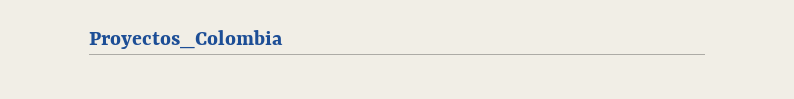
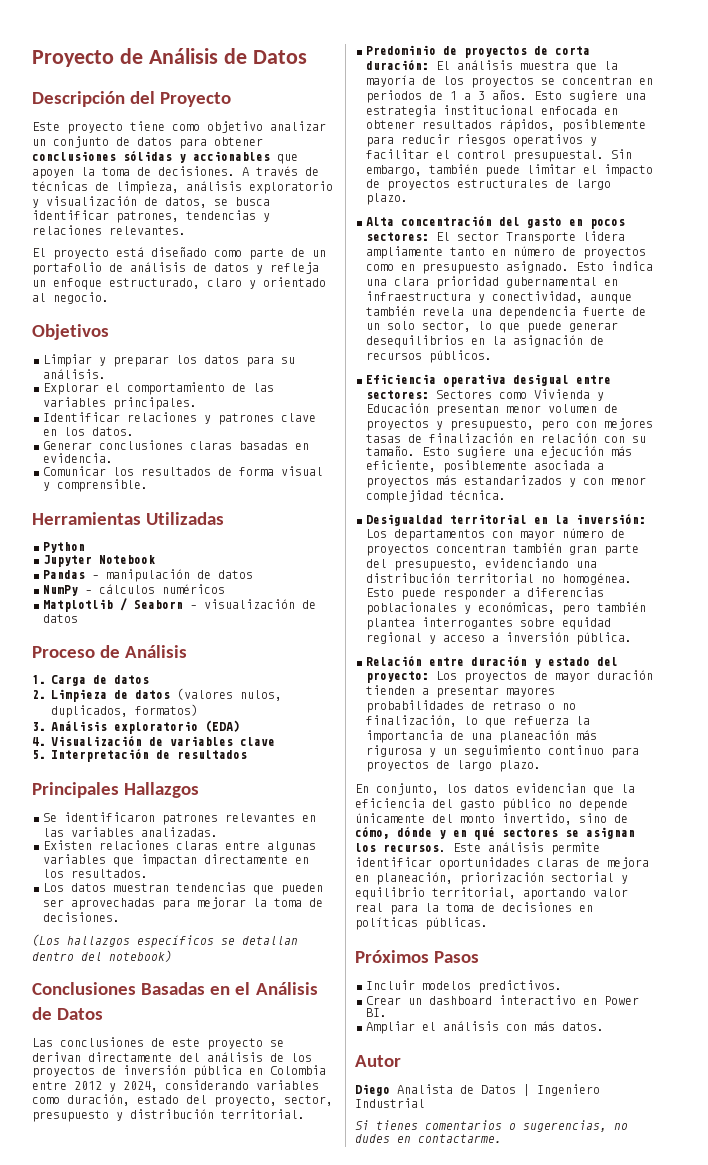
[89,30,283,49] Proyectos_Colombia -> [32,48,307,67] [32,91,232,107] [32,121,326,134] [32,136,263,149] [32,151,298,164] [32,166,319,179] [32,181,333,194] [32,196,270,208] [32,210,270,223] [32,225,186,235] [32,247,326,260] [32,262,319,275] [32,277,326,290] [32,292,109,304] [32,324,109,340] [43,354,295,367] [43,369,106,379] [43,382,274,395] [43,397,197,410] [43,412,316,425] [43,427,134,436] [43,440,309,450] [43,453,113,463] [43,466,323,476] [43,479,148,492] [32,512,225,525] [43,542,85,553] [43,555,155,567] [43,569,253,582] [43,584,225,596] [43,598,316,612] [43,614,78,623] [32,645,188,658] [32,675,149,686] [32,688,282,702] [51,704,198,718] [32,720,240,734] [32,736,275,746] [32,749,247,762] [32,782,200,798] [43,812,316,825] [43,827,218,837] [43,840,316,852] [43,854,309,867] [43,869,148,878] [43,882,323,895] [43,897,323,910] [43,912,120,922] [32,934,298,948] [32,950,172,962] [32,982,318,995] [32,1007,104,1020] [32,1037,284,1050] [32,1052,312,1062] [32,1065,326,1078] [32,1080,319,1092] [32,1094,333,1107] [32,1109,305,1122] [366,45,590,58] [366,60,618,73] [366,75,653,88] [366,90,646,103] [366,105,618,117] [366,119,646,132] [366,134,597,147] [366,149,632,162] [366,164,653,177] [366,179,611,191] [366,193,408,205] [366,216,625,229] [366,231,625,244] [366,246,646,259] [366,261,653,274] [366,276,618,289] [366,291,632,304] [366,306,646,319] [366,321,618,333] [366,335,604,348] [366,350,492,363] [366,374,611,387] [366,389,604,401] [366,403,618,416] [366,418,653,431] [366,433,646,443] [366,446,632,458] [366,460,604,473] [366,475,646,488] [366,490,506,503] [366,514,646,526] [366,528,625,541] [366,543,639,556] [366,558,597,571] [366,573,632,585] [366,587,604,600] [366,602,646,615] [366,617,611,630] [366,632,632,645] [366,656,618,668] [366,670,653,683] [366,685,555,698] [366,700,576,713] [366,715,590,728] [366,730,597,743] [366,745,639,758] [366,760,541,772] [355,783,635,796] [355,798,628,811] [355,813,628,825] [355,827,635,840] [355,842,600,855] [355,857,649,870] [355,872,628,885] [355,887,628,900] [355,902,593,915] [355,917,488,930] [355,950,480,963] [366,980,562,993] [366,995,639,1005] [366,1008,387,1017] [366,1021,604,1034] [355,1055,401,1067] [355,1084,600,1096] [355,1098,425,1108] [355,1120,628,1132] [355,1134,502,1143] Proyecto de Análisis de Datos // Descripción del Proyecto // Este proyecto tiene como objetivo analizar un conjunto de datos para obtener conclusiones sólidas y accionables que apoyen la toma de decisiones. A través de técnicas de limpieza, análisis exploratorio y visualización de datos, se busca identificar patrones, tendencias y relaciones relevantes. // El proyecto está diseñado como parte de un portafolio de análisis de datos y refleja un enfoque estructurado, claro y orientado al negocio. // Objetivos // Limpiar y preparar los datos para su análisis. // Explorar el comportamiento de las variables principales. // Identificar relaciones y patrones clave en los datos. // Generar conclusiones claras basadas en evidencia. // Comunicar los resultados de forma visual y comprensible. // Herramientas Utilizadas // Python // Jupyter Notebook // Pandas – manipulación de datos // NumPy – cálculos numéricos // Matplotlib / Seaborn – visualización de datos // Proceso de Análisis // 1. Carga de datos // 2. Limpieza de datos (valores nulos, duplicados, formatos) // 3. Análisis exploratorio (EDA) // 4. Visualización de variables clave // 5. Interpretación de resultados // Principales Hallazgos // Se identificaron patrones relevantes en las variables analizadas. // Existen relaciones claras entre algunas variables que impactan directamente en los resultados. // Los datos muestran tendencias que pueden ser aprovechadas para mejorar la toma de decisiones. // (Los hallazgos específicos se detallan dentro del notebook) // Conclusiones Basadas en el Análisis de Datos // Las conclusiones de este proyecto se derivan directamente del análisis de los proyectos de inversión pública en Colombia entre 2012 y 2024, considerando variables como duración, estado del proyecto, sector, presupuesto y distribución territorial. // Predominio de proyectos de corta duración: El análisis muestra que la mayoría de los proyectos se concentran en periodos de 1 a 3 años. Esto sugiere una estrategia institucional enfocada en obtener resultados rápidos, posiblemente para reducir riesgos operativos y facilitar el control presupuestal. Sin embargo, también puede limitar el impacto de proyectos estructurales de largo plazo. // Alta concentración del gasto en pocos sectores: El sector Transporte lidera ampliamente tanto en número de proyectos como en presupuesto asignado. Esto indica una clara prioridad gubernamental en infraestructura y conectividad, aunque también revela una dependencia fuerte de un solo sector, lo que puede generar desequilibrios en la asignación de recursos públicos. // Eficiencia operativa desigual entre sectores: Sectores como Vivienda y Educación presentan menor volumen de proyectos y presupuesto, pero con mejores tasas de finalización en relación con su tamaño. Esto sugiere una ejecución más eficiente, posiblemente asociada a proyectos más estandarizados y con menor complejidad técnica. // Desigualdad territorial en la inversión: Los departamentos con mayor número de proyectos concentran también gran parte del presupuesto, evidenciando una distribución territorial no homogénea. Esto puede responder a diferencias poblacionales y económicas, pero también plantea interrogantes sobre equidad regional y acceso a inversión pública. // Relación entre duración y estado del proyecto: Los proyectos de mayor duración tienden a presentar mayores probabilidades de retraso o no finalización, lo que refuerza la importancia de una planeación más rigurosa y un seguimiento continuo para proyectos de largo plazo. // En conjunto, los datos evidencian que la eficiencia del gasto público no depende únicamente del monto invertido, sino de cómo, dónde y en qué sectores se asignan los recursos. Este análisis permite identificar oportunidades claras de mejora en planeación, priorización sectorial y equilibrio territorial, aportando valor real para la toma de decisiones en políticas públicas. // Próximos Pasos // Incluir modelos predictivos. // Crear un dashboard interactivo en Power BI. // Ampliar el análisis con más datos. // Autor // Diego Analista de Datos | Ingeniero Industrial // Si tienes comentarios o sugerencias, no dudes en contactarme.

